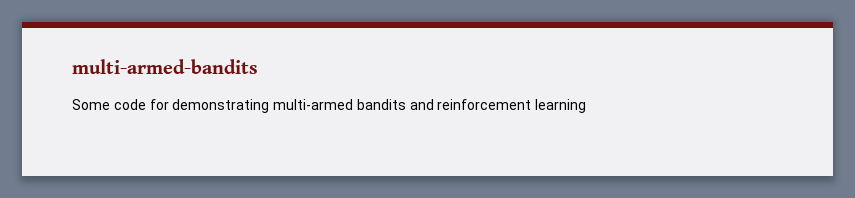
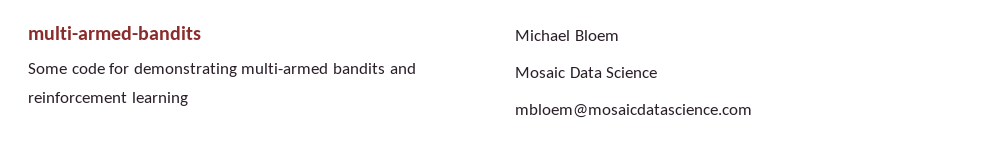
(587, 106) none -> [515,30,619,41] [515,67,658,78] [515,104,752,118] // Michael Bloem // Mosaic Data Science // mbloem@mosaicdatascience.com

